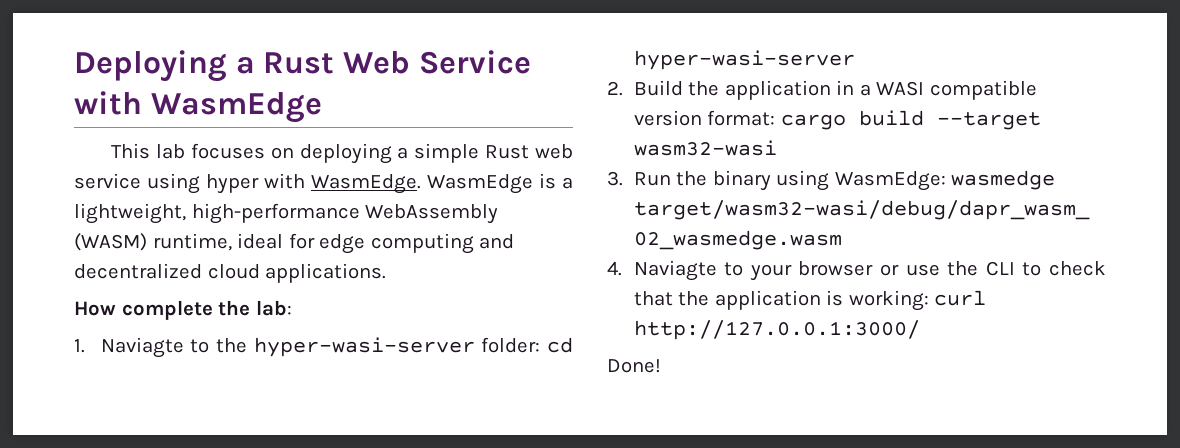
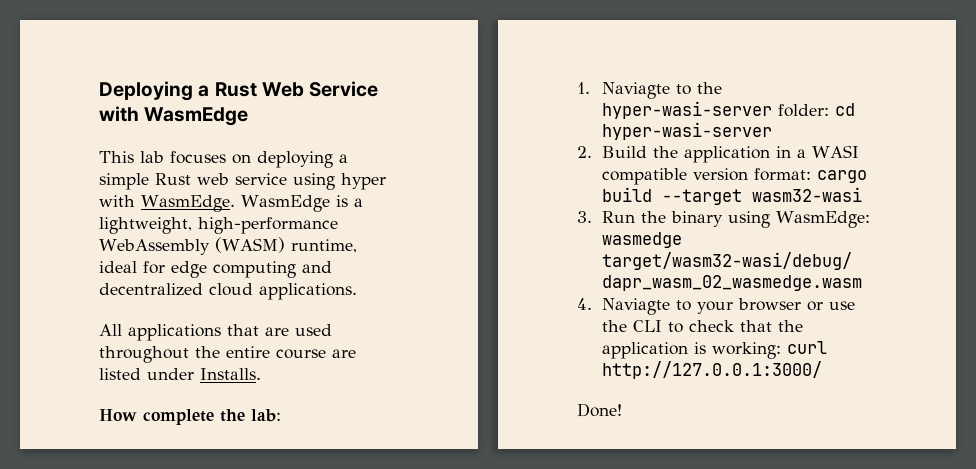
(387, 273) none -> [99,324,332,341] [99,346,356,363] [99,368,261,380] // All applications that are used throughout the entire course are listed under Installs.

